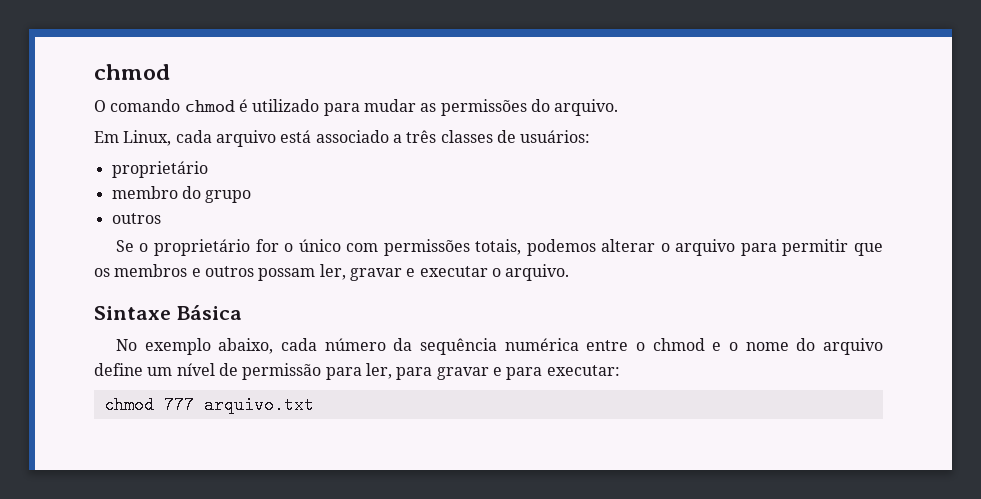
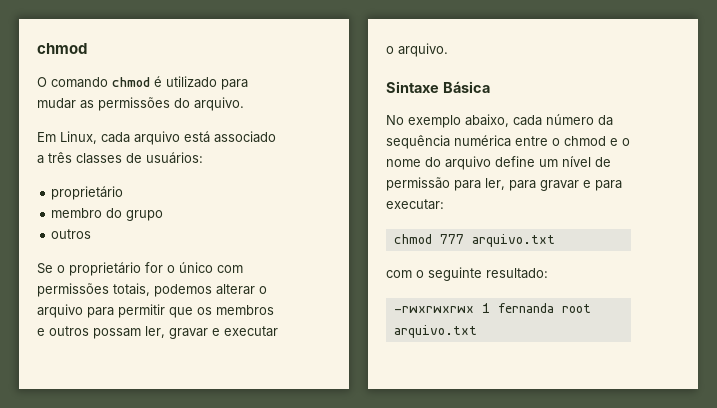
(314, 405) none -> [386,267,548,281] [393,303,591,313] [393,325,477,338] // com o seguinte resultado: // -rwxrwxrwx 1 fernanda root arquivo.txt

